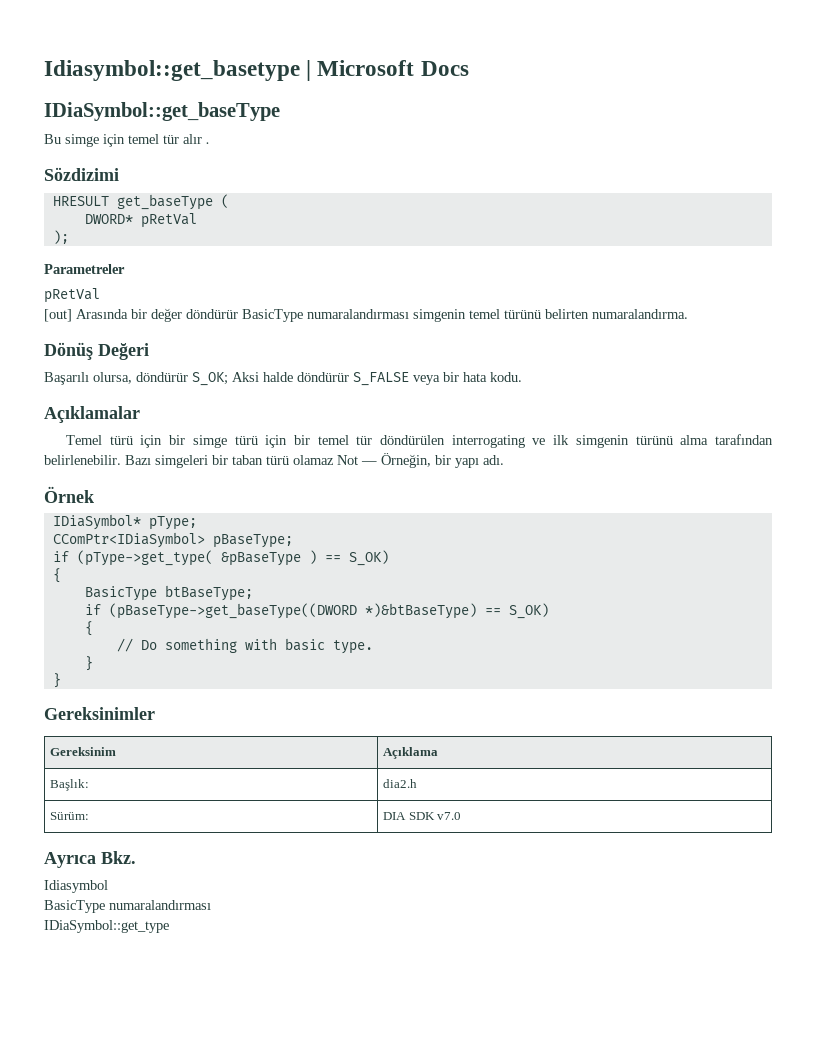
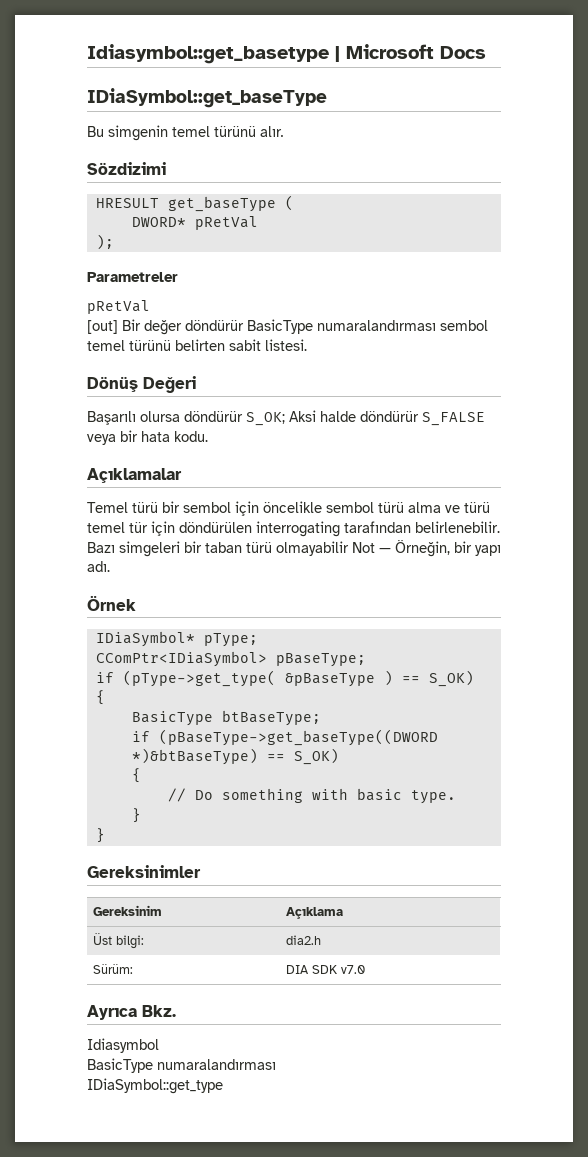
[65,134,210,147] simge için temel tür alır . -> [108,125,284,141] simgenin temel türünü alır.
[76,309,147,319] Arasında bir -> [122,319,141,331] Bir
[413,309,466,322] simgenin -> [440,320,488,331] sembol
[592,309,688,319] numaralandırma. -> [229,339,307,351] sabit listesi.
[93,372,132,384] olursa, -> [140,411,180,422] olursa
[140,435,373,448] için bir simge türü için bir temel tür -> [162,501,490,516] [87,521,175,536] bir sembol için öncelikle sembol türü alma ve türü temel tür için
[532,435,709,448] ve ilk simgenin türünü alma -> (340, 529) none
[293,455,334,465] olamaz -> [276,541,349,556] olmayabilir
[50,779,90,791] Başlık: -> [93,933,145,949] Üst bilgi:

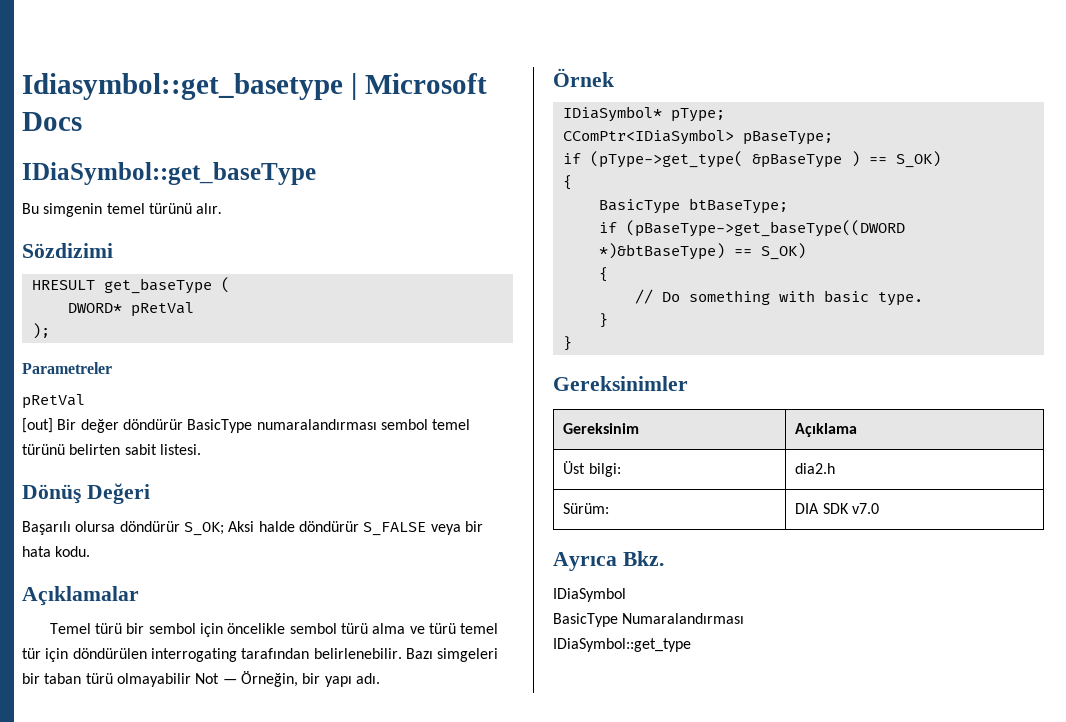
[87,1038,159,1053] [87,1058,276,1073] Idiasymbol // BasicType numaralandırması -> [553,588,626,602] [553,613,745,627] IDiaSymbol // BasicType Numaralandırması

